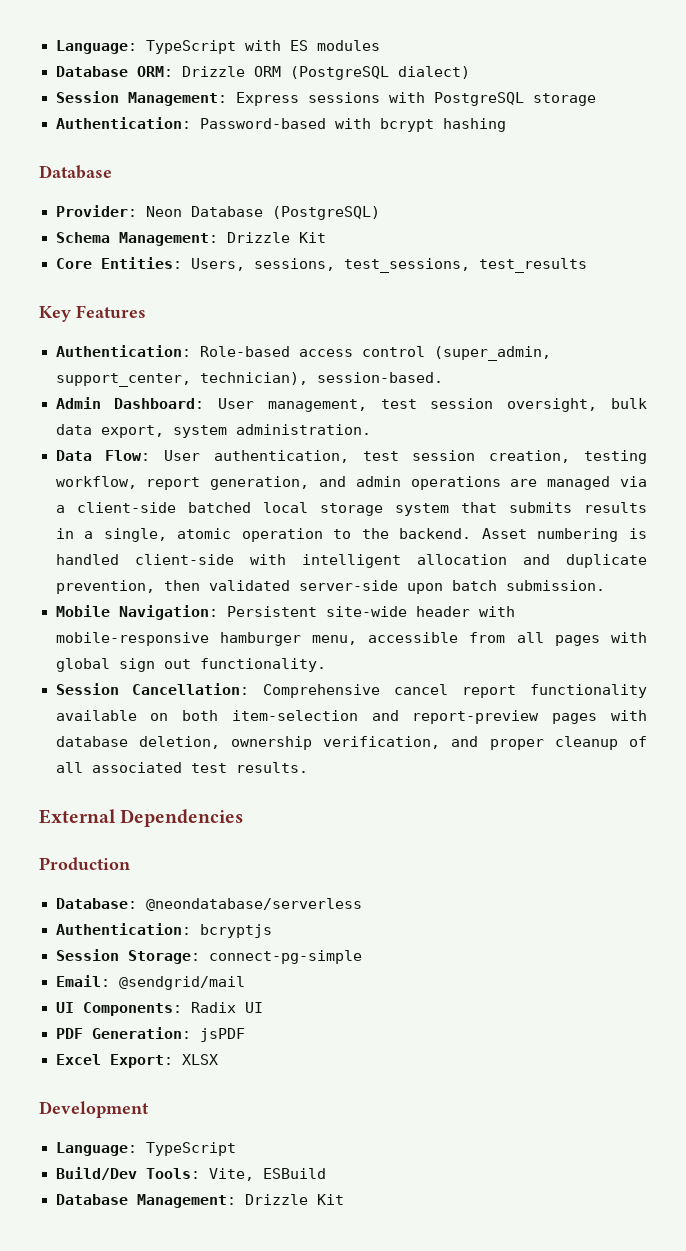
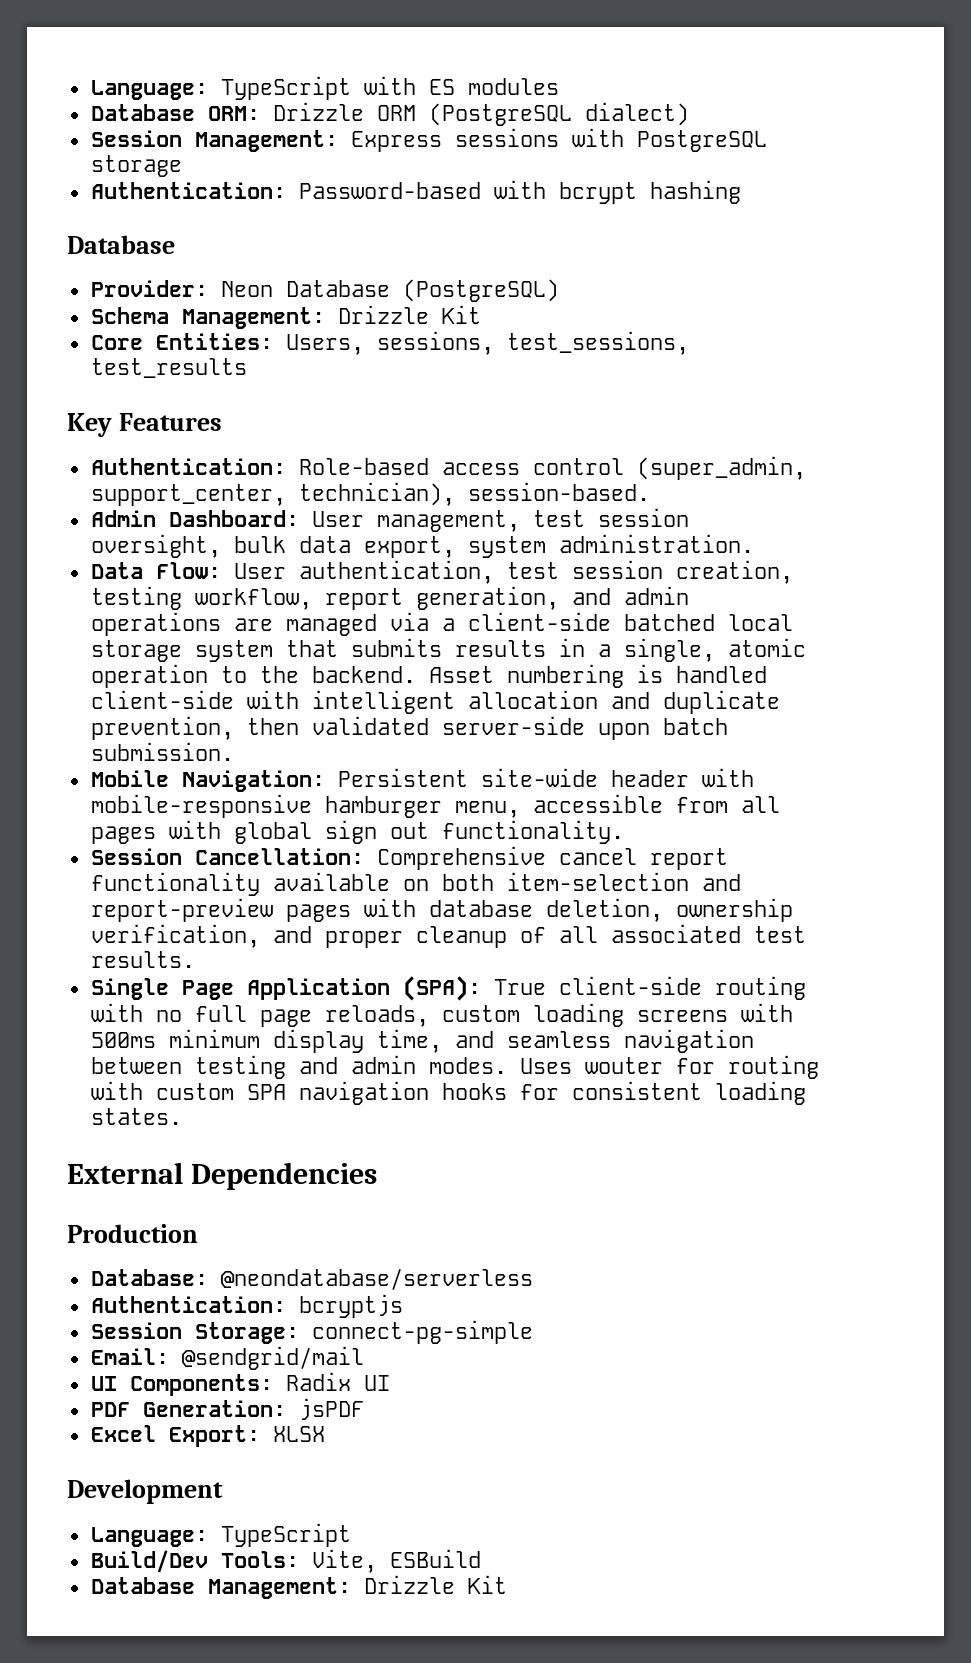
(308, 767) none -> [90,976,806,1001] [90,1003,793,1027] [90,1029,754,1053] [90,1055,819,1079] [90,1081,806,1105] [90,1108,182,1125] // Single Page Application (SPA): True client-side routing with no full page reloads, custom loading screens with 500ms minimum display time, and seamless navigation between testing and admin modes. Uses wouter for routing with custom SPA navigation hooks for consistent loading states.

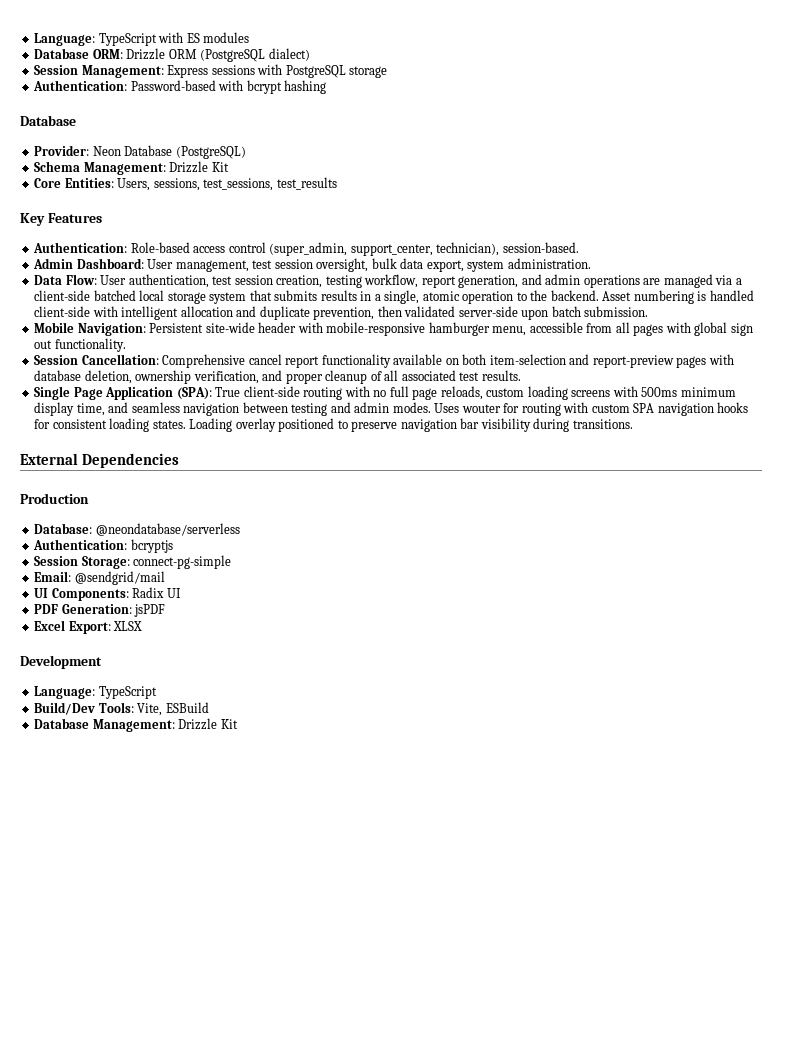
(182, 1116) none -> [189,418,633,432] Loading overlay positioned to preserve navigation bar visibility during transitions.

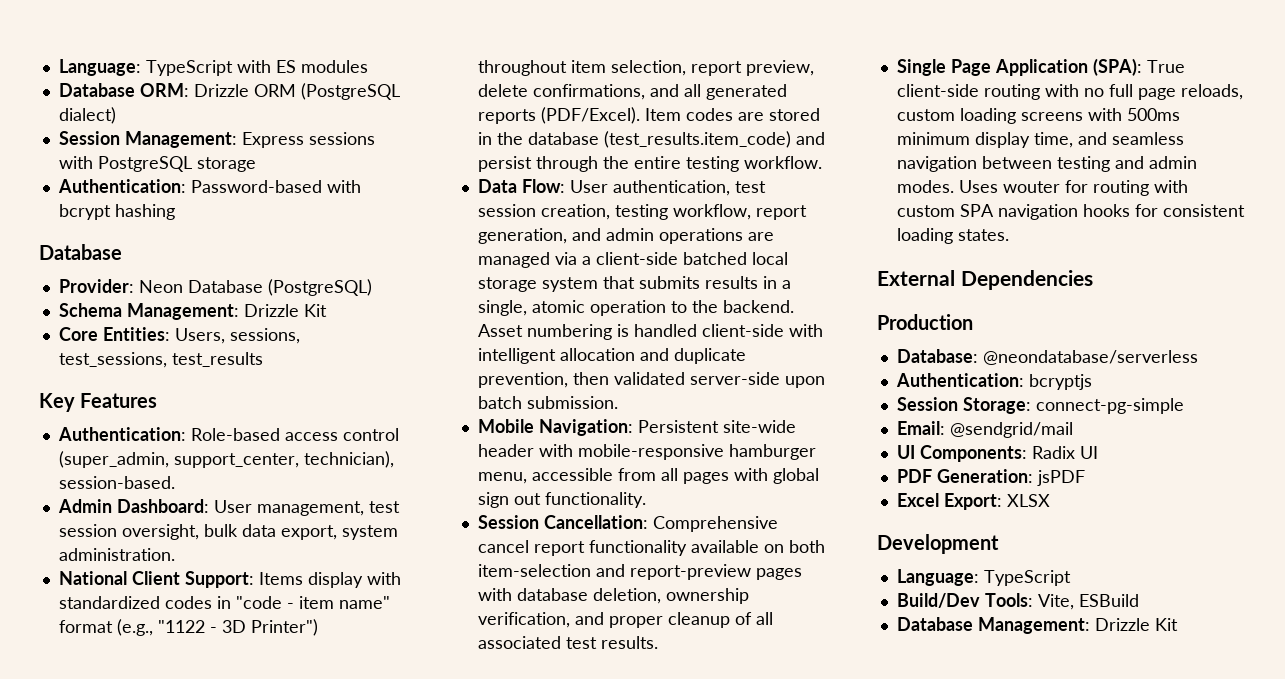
(591, 263) none -> [58,571,401,588] [58,596,390,609] [58,619,318,636] [477,60,814,76] [477,84,787,100] [477,107,820,124] [477,131,825,148] [477,156,822,172] // National Client Support: Items display with standardized codes in "code - item name" format (e.g., "1122 - 3D Printer") throughout item selection, report preview, delete confirmations, and all generated reports (PDF/Excel). Item codes are stored in the database (test_results.item_code) and persist through the entire testing workflow.
[189,418,633,432] Loading overlay positioned to preserve navigation bar visibility during transitions. -> (1009, 235) none

